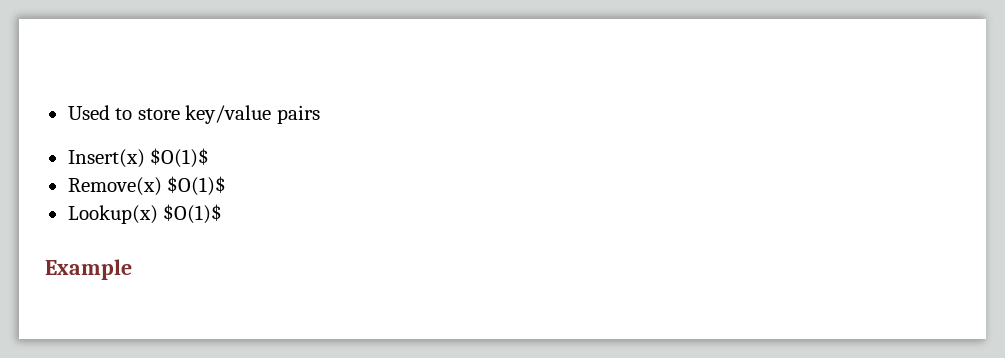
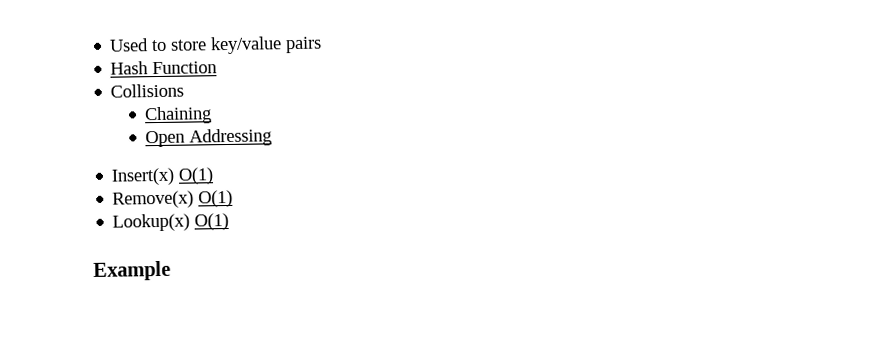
(320, 114) none -> [110,61,218,75] [110,83,185,98] [144,106,213,125] [145,128,273,148] // Hash Function // Collisions // Chaining // Open Addressing
[150,148,210,168] $O(1)$ -> [178,167,215,185] O(1)
[167,176,227,196] $O(1)$ -> [198,189,234,208] O(1)
[163,204,223,224] $O(1)$ -> [194,212,230,231] O(1)

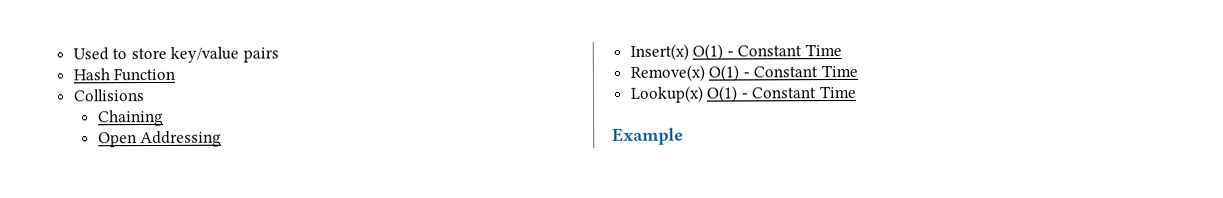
(215, 176) none -> [726,43,843,57] - Constant Time
(234, 198) none -> [742,64,859,78] - Constant Time
(230, 221) none -> [740,85,857,99] - Constant Time

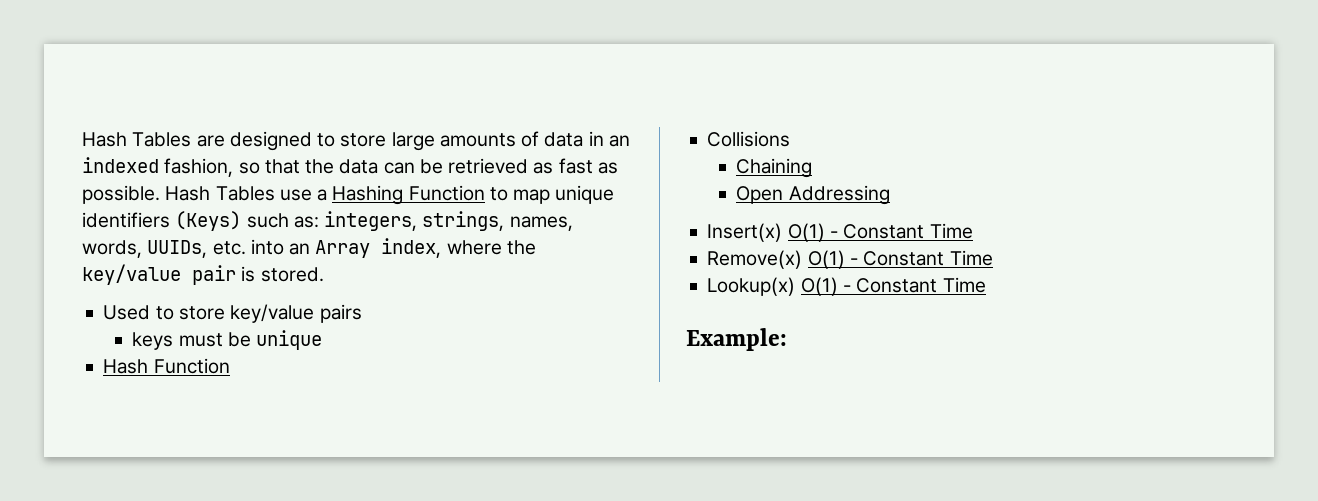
(72, 54) none -> [82,131,630,151] [82,157,618,177] [82,185,615,205] [82,211,573,231] [82,238,536,258] [82,264,324,285] Hash Tables are designed to store large amounts of data in an indexed fashion, so that the data can be retrieved as fast as possible. Hash Tables use a Hashing Function to map unique identifiers (Keys) such as: integers, strings, names, words, UUIDs, etc. into an Array index, where the key/value pair is stored. //
(280, 55) none -> [132,330,323,350] // keys must be unique
[612,127,684,145] Example -> [686,328,787,351] Example:

